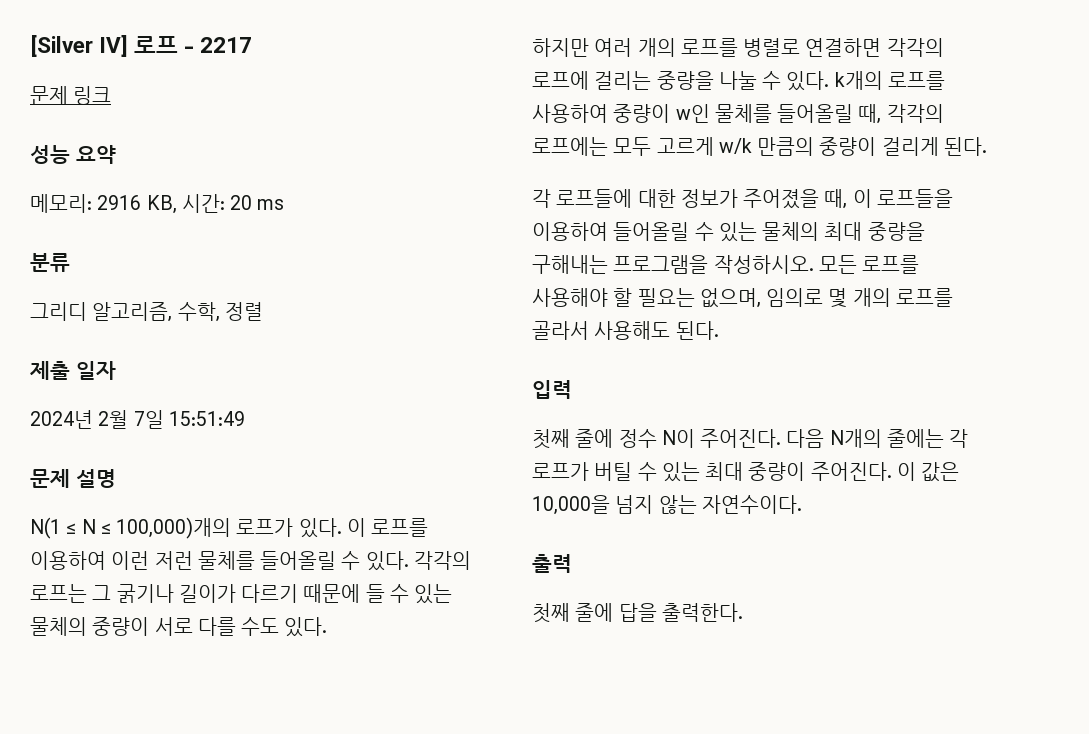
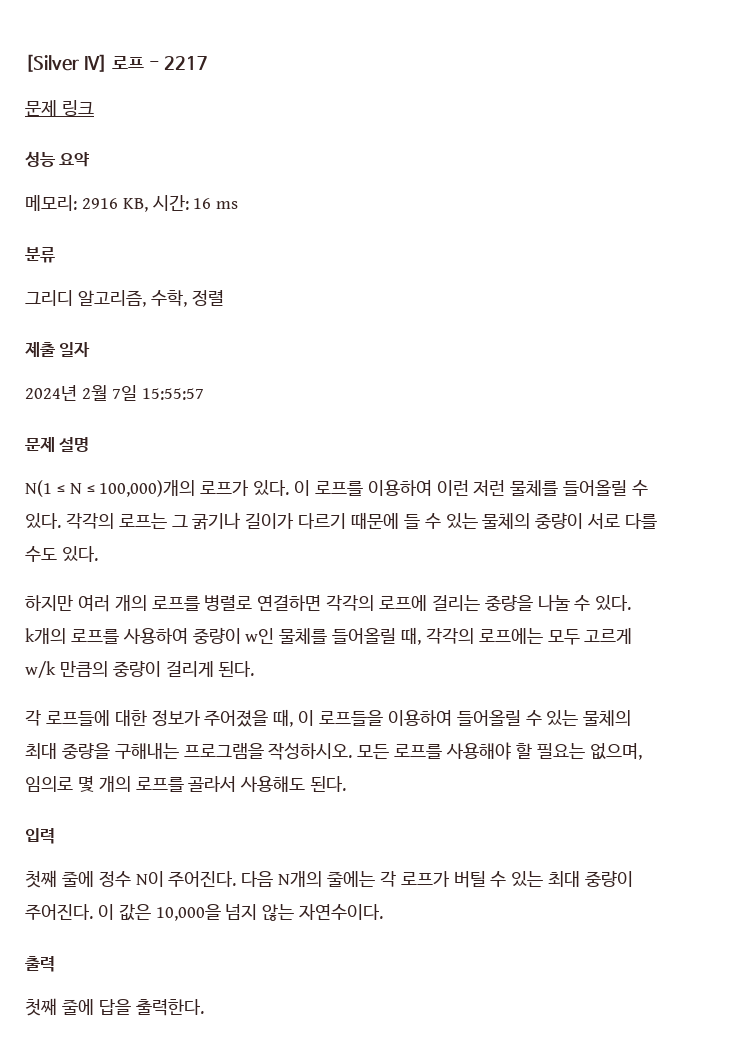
[230,195,253,210] 20 -> [193,198,212,209] 16
[168,411,245,426] 15:51:49 -> [141,388,204,400] 15:55:57

